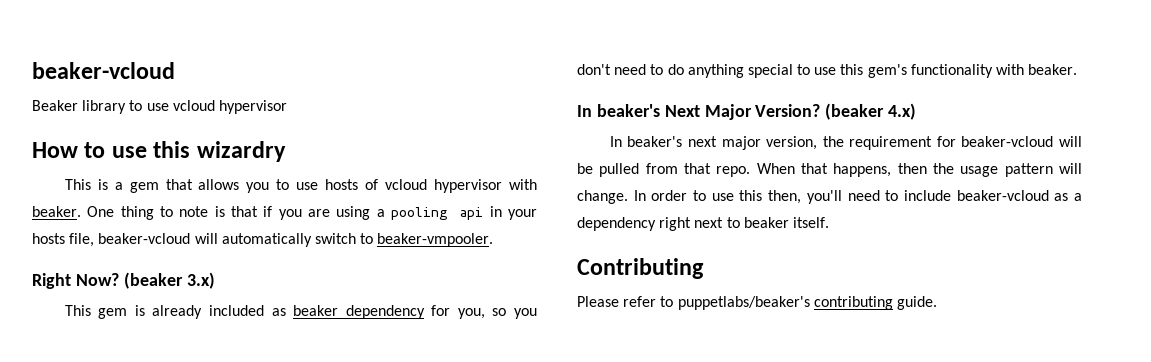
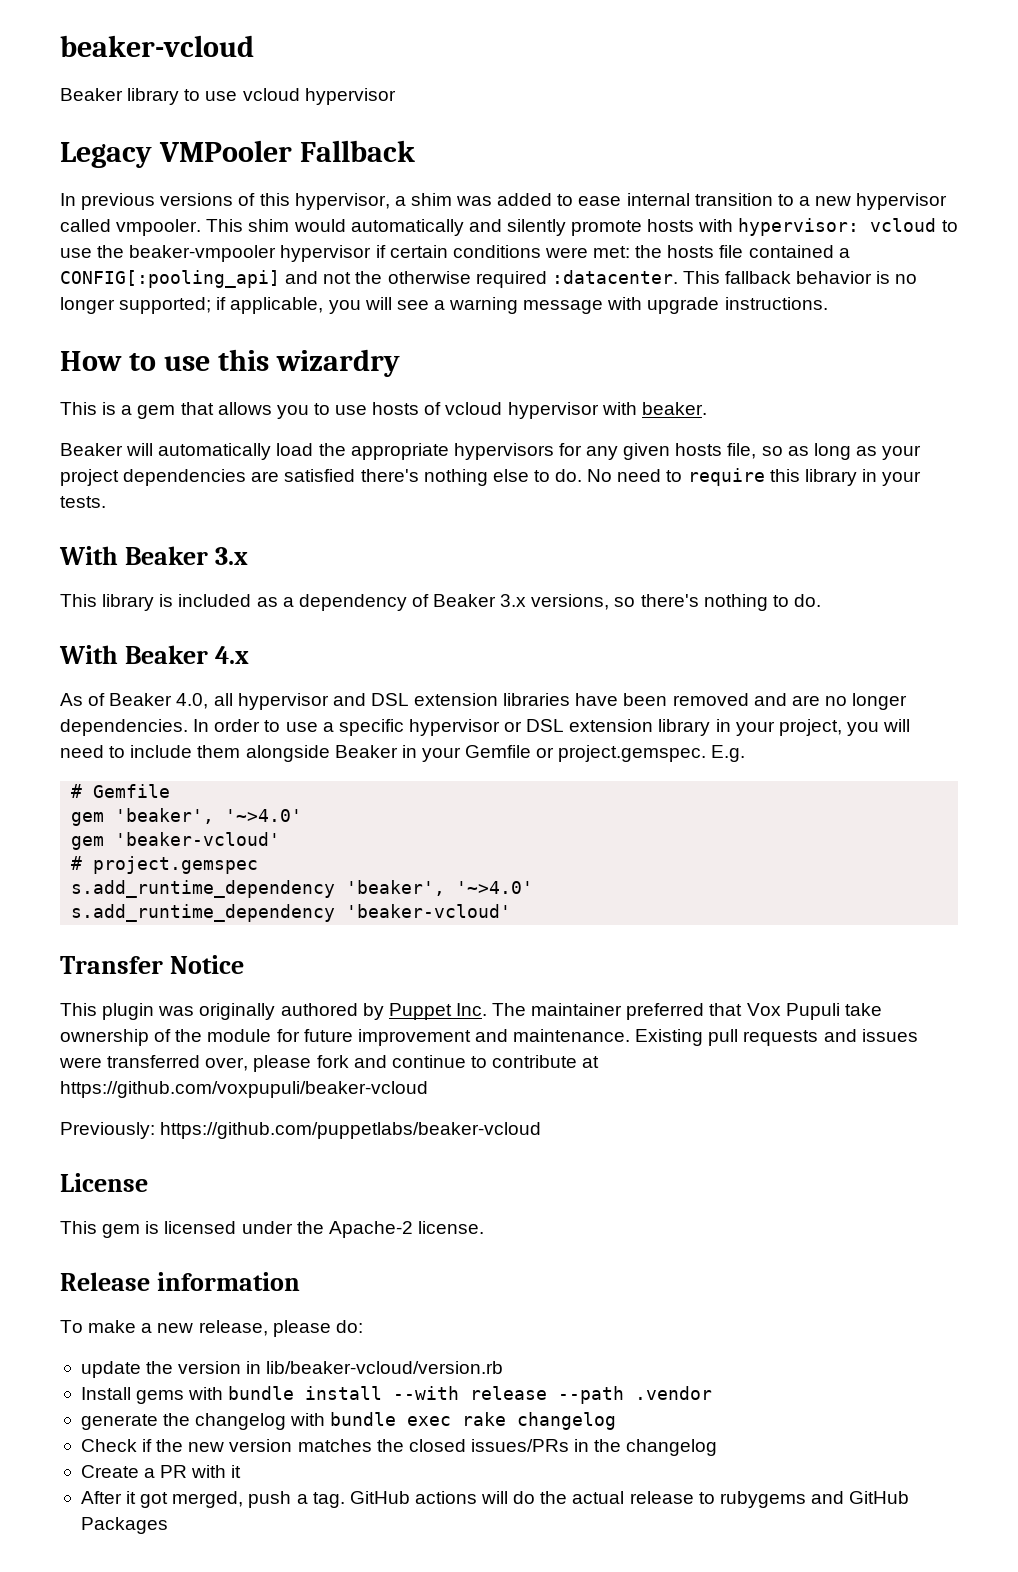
(287, 107) none -> [60,140,416,168] [60,193,948,210] [60,218,958,236] [60,245,850,262] [60,270,918,288] [60,297,828,314] // Legacy VMPooler Fallback // In previous versions of this hypervisor, a shim was added to ease internal transition to a new hypervisor called vmpooler. This shim would automatically and silently promote hosts with hypervisor: vcloud to use the beaker-vmpooler hypervisor if certain conditions were met: the hosts file contained a CONFIG[:pooling_api] and not the otherwise required :datacenter. This fallback behavior is no longer supported; if applicable, you will see a warning message with upgrade instructions.
[87,206,537,220] [32,233,494,247] [32,272,215,289] [64,305,537,319] [577,64,1078,78] [577,103,917,120] [609,136,1082,150] [577,163,1082,177] [577,190,1082,204] [577,217,829,231] [577,258,704,279] [577,296,937,310] One thing to note is that if you are using a pooling api in your hosts file, beaker-vcloud will automatically switch to beaker-vmpooler. // Right Now? (beaker 3.x) // This gem is already included as beaker dependency for you, so you don't need to do anything special to use this gem's functionality with beaker. // In beaker's Next Major Version? (beaker 4.x) // In beaker's next major version, the requirement for beaker-vcloud will be pulled from that repo. When that happens, then the usage pattern will change. In order to use this then, you'll need to include beaker-vcloud as a dependency right next to beaker itself. // Contributing // Please refer to puppetlabs/beaker's contributing guide. -> [60,443,922,460] [60,468,922,486] [60,496,106,508] [59,546,249,565] [60,594,821,611] [59,645,250,664] [60,693,908,710] [60,719,911,736] [60,745,746,762] [71,784,171,798] [71,808,303,826] [71,832,281,850] [71,856,259,874] [71,880,534,898] [71,904,512,922] [60,955,245,974] [60,1003,882,1020] [60,1029,918,1046] [59,1055,600,1072] [60,1081,428,1098] [60,1122,542,1139] [60,1173,148,1192] [60,1221,484,1238] [60,1272,301,1291] [60,1320,363,1337] [80,1361,504,1378] [80,1386,713,1404] [80,1412,617,1430] [80,1439,718,1456] [80,1465,242,1478] [80,1491,910,1508] [80,1517,168,1534] // Beaker will automatically load the appropriate hypervisors for any given hosts file, so as long as your project dependencies are satisfied there's nothing else to do. No need to require this library in your tests. // With Beaker 3.x // This library is included as a dependency of Beaker 3.x versions, so there's nothing to do. // With Beaker 4.x // As of Beaker 4.0, all hypervisor and DSL extension libraries have been removed and are no longer dependencies. In order to use a specific hypervisor or DSL extension library in your project, you will need to include them alongside Beaker in your Gemfile or project.gemspec. E.g. // # Gemfile // gem 'beaker', '~>4.0' // gem 'beaker-vcloud' // # project.gemspec // s.add_runtime_dependency 'beaker', '~>4.0' // s.add_runtime_dependency 'beaker-vcloud' // Transfer Notice // This plugin was originally authored by Puppet Inc. The maintainer preferred that Vox Pupuli take ownership of the module for future improvement and maintenance. Existing pull requests and issues were transferred over, please fork and continue to contribute at https://github.com/voxpupuli/beaker-vcloud // Previously: https://github.com/puppetlabs/beaker-vcloud // License // This gem is licensed under the Apache-2 license. // Release information // To make a new release, please do: // update the version in lib/beaker-vcloud/version.rb // Install gems with bundle install --with release --path .vendor // generate the changelog with bundle exec rake changelog // Check if the new version matches the closed issues/PRs in the changelog // Create a PR with it // After it got merged, push a tag. GitHub actions will do the actual release to rubygems and GitHub Packages

